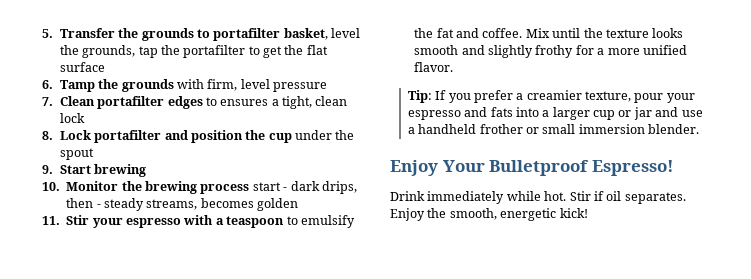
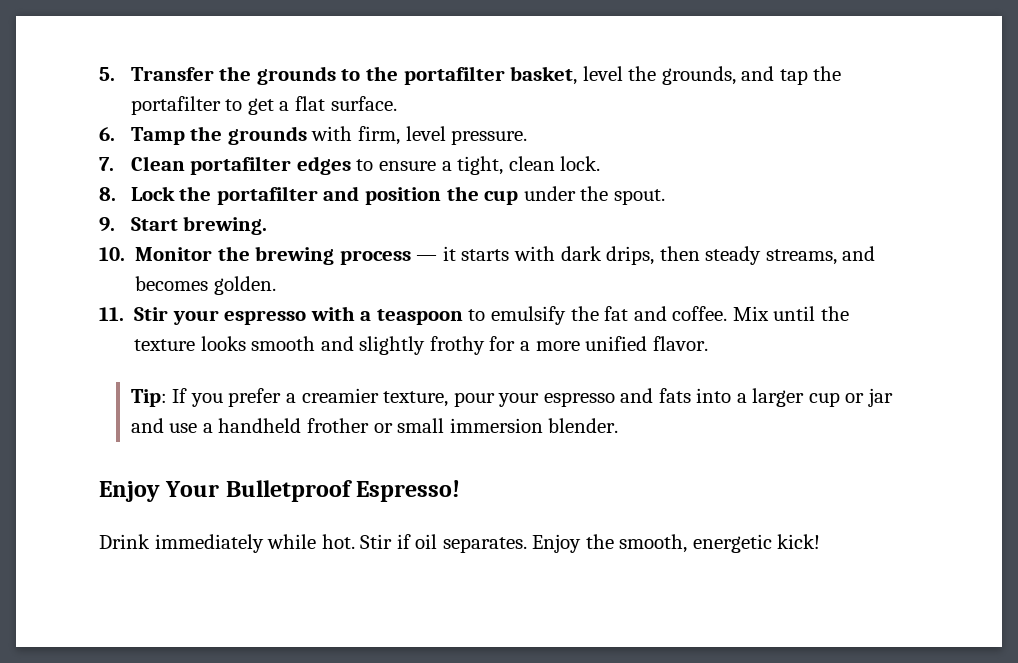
(210, 33) none -> [365,66,398,81] the
(136, 51) none -> [741,66,775,81] and
[284,45,328,55] [59,62,105,72] the flat surface -> [279,96,397,111] a flat surface.
[273,82,328,92] pressure -> [451,130,528,145] pressure.
[220,99,269,106] ensures -> [378,161,436,171] ensure
[59,113,85,123] lock -> [560,156,601,171] lock.
(91, 135) none -> [179,186,212,201] the
[59,148,94,160] spout -> [613,189,665,205] spout.
[94,164,147,177] brewing -> [183,216,268,235] brewing.
[252,182,288,191] start - -> [416,246,555,261] — it starts with
[96,204,101,208] - -> (700, 253) none
[200,198,299,211] becomes golden -> [842,246,876,261] [135,276,276,295] and becomes golden.

